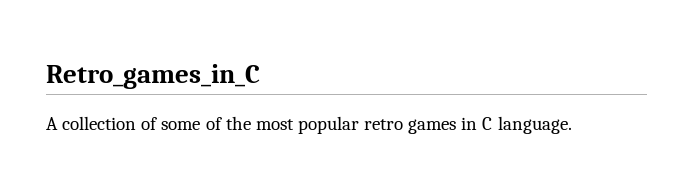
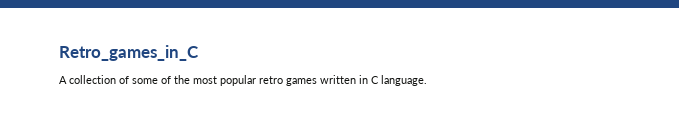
(457, 126) none -> [320,75,356,84] written

